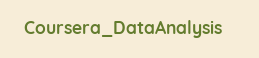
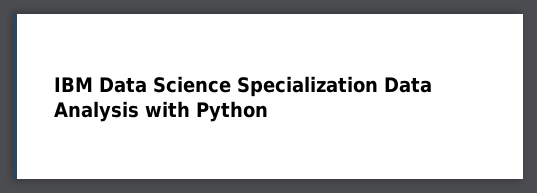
[24,20,222,38] Coursera_DataAnalysis -> [54,76,432,97] [54,101,268,122] IBM Data Science Specialization Data Analysis with Python

